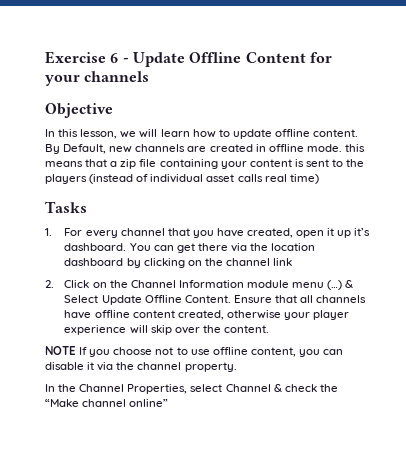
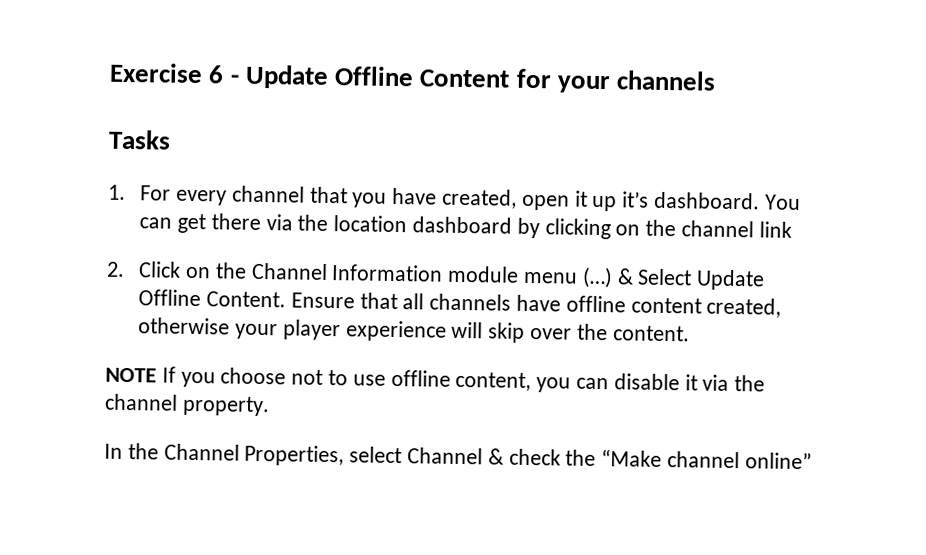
[45,103,113,118] [45,129,359,139] [45,144,365,154] [45,159,365,169] [45,174,319,184] // Objective // In this lesson, we will learn how to update offline content. By Default, new channels are created in offline mode. this means that a zip file containing your content is sent to the players (instead of individual asset calls real time) -> (717, 80) none

